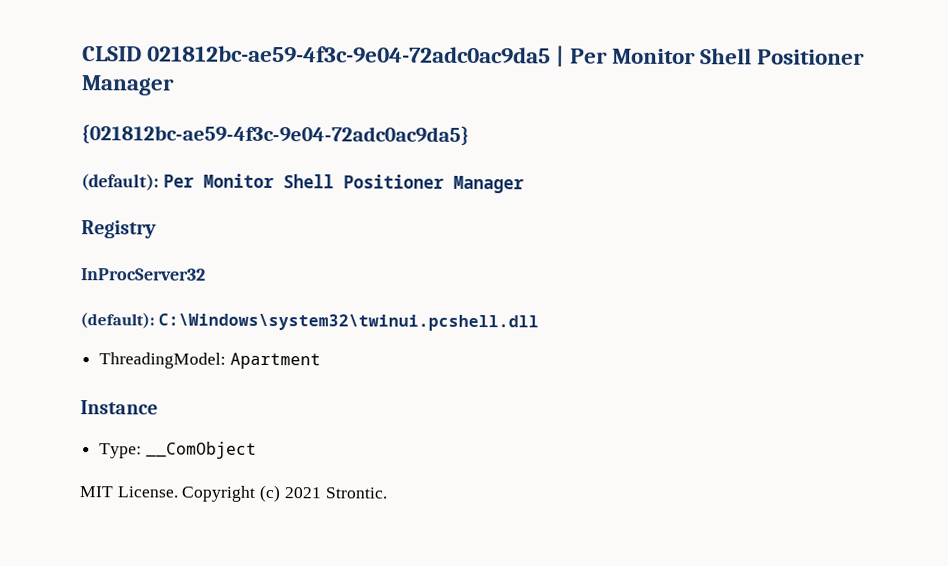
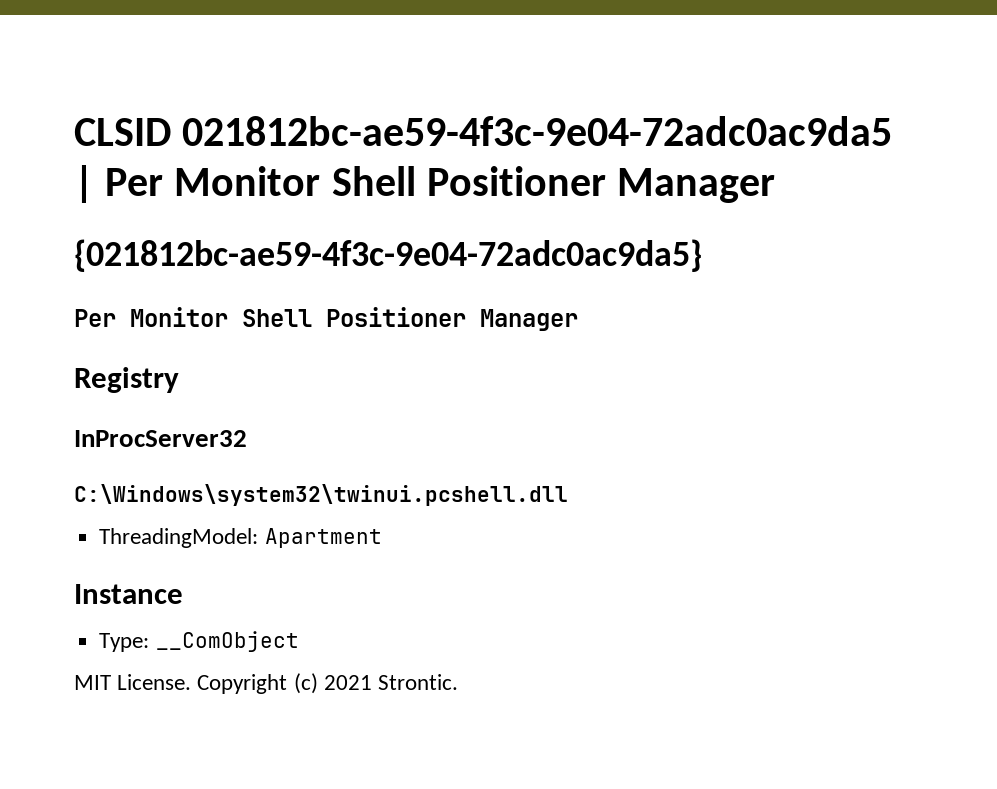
[81,173,159,191] (default): -> (702, 255) none
[80,312,155,329] (default): -> (247, 438) none

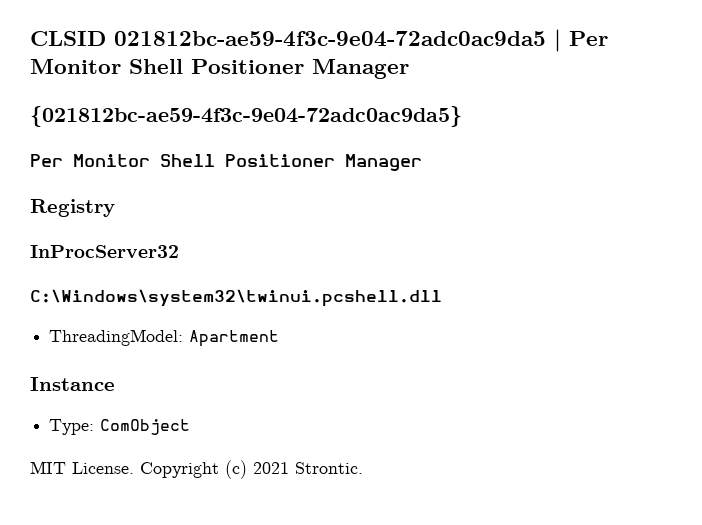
[155,631,299,652] __ComObject -> [100,419,191,435] ComObject

